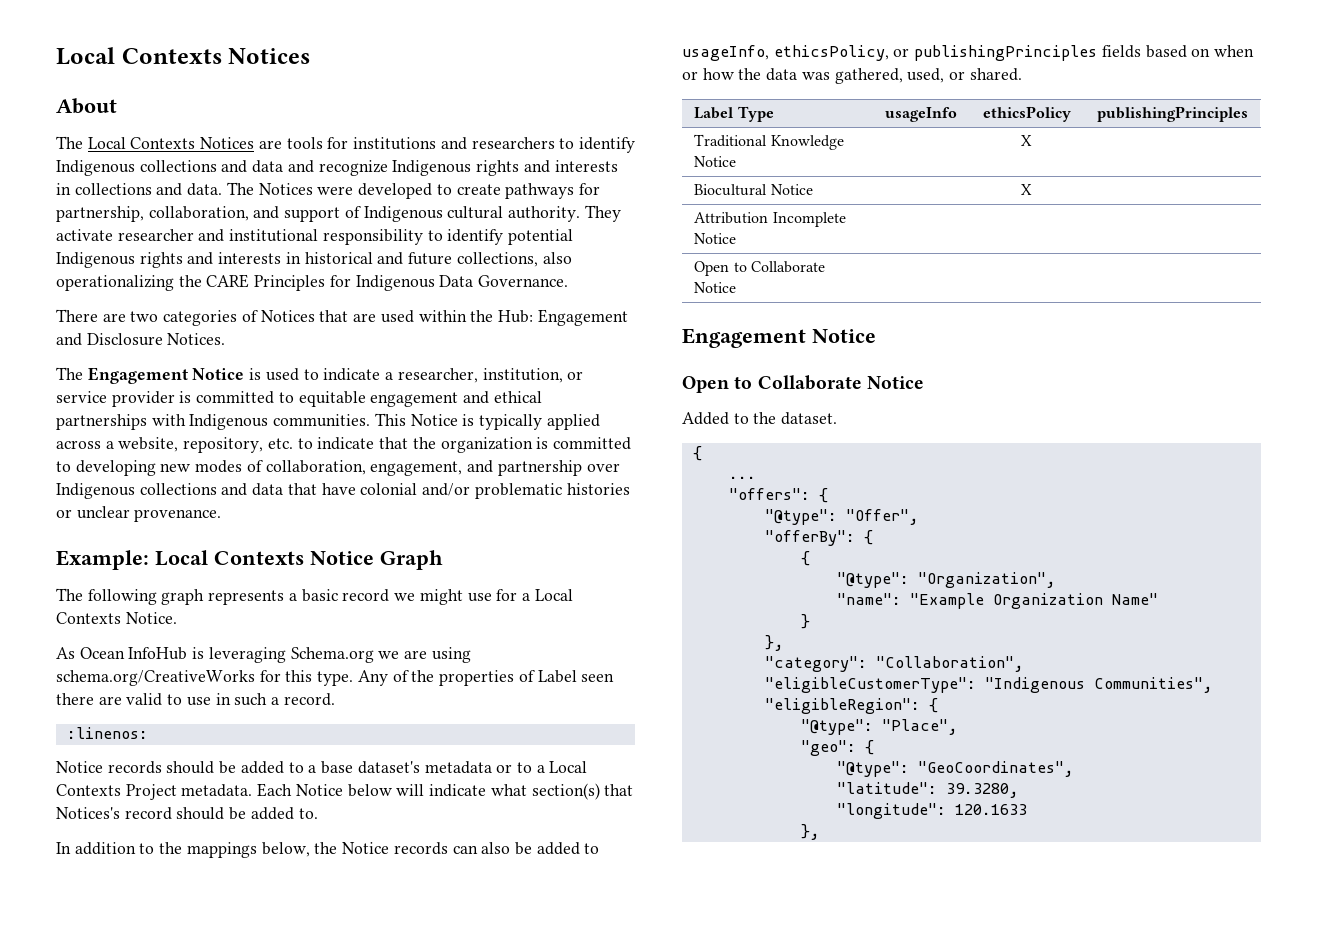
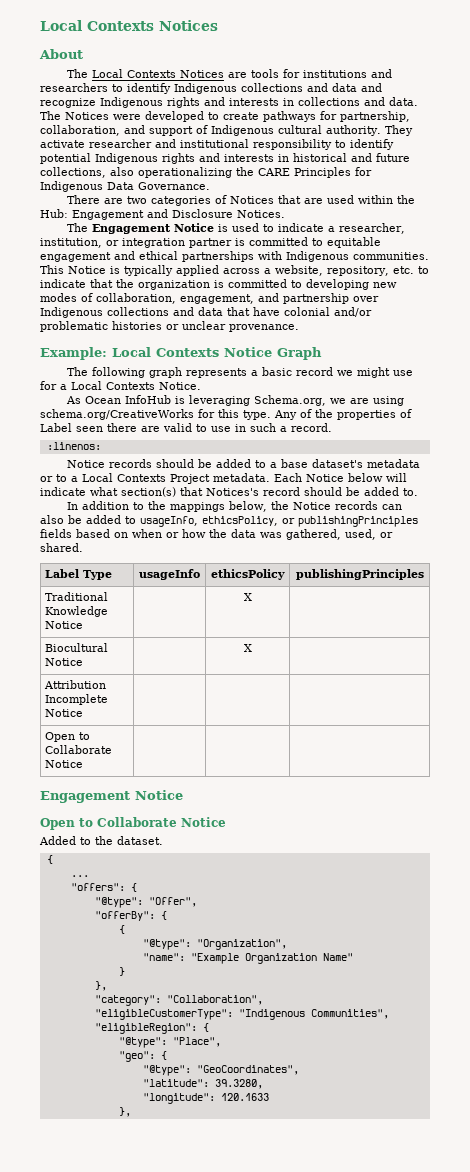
[56,391,175,407] service provider -> [122,238,232,248] integration partner
[290,647,374,663] Schema.org -> [254,395,327,406] Schema.org,

